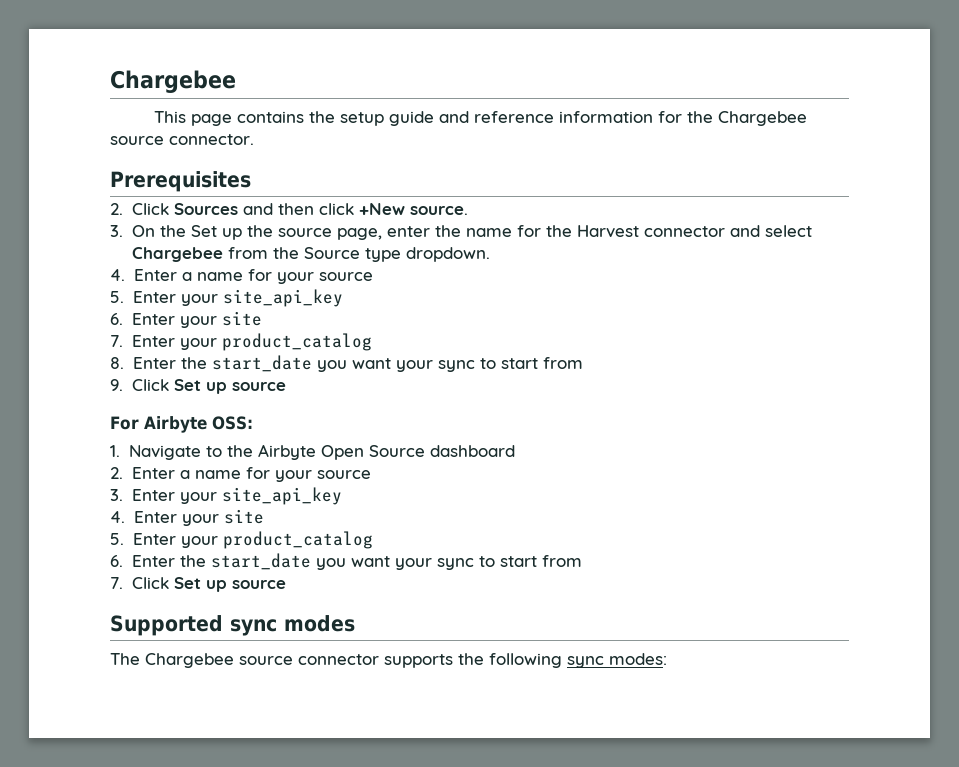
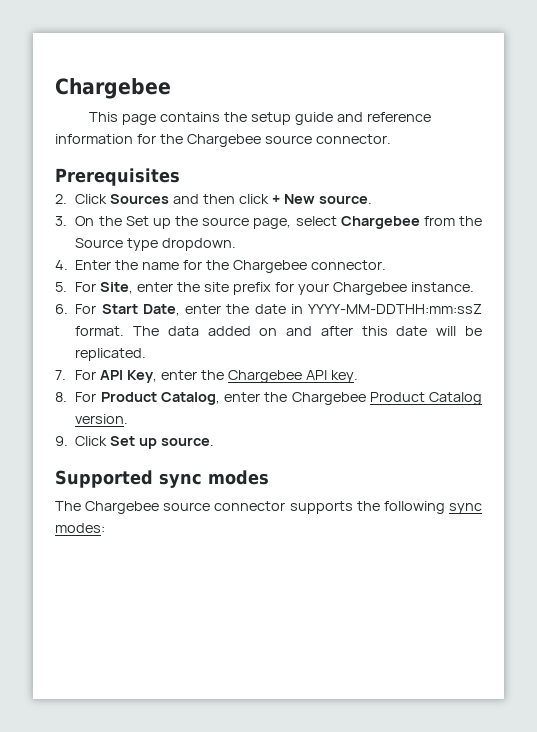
[358,203,405,215] +New -> [271,194,315,204] + New
[386,225,760,238] enter the name for the Harvest connector and -> (292, 223) none
[181,269,373,284] [110,289,343,307] [110,311,262,328] [110,333,372,351] [110,355,583,372] [110,379,286,394] [110,416,253,433] [110,444,516,460] [110,467,371,482] [110,487,342,505] [110,509,264,526] [110,531,373,549] [110,553,582,570] [110,577,286,592] a name for your source // 5. Enter your site_api_key // 6. Enter your site // 7. Enter your product_catalog // 8. Enter the start_date you want your sync to start from // 9. Click Set up source // For Airbyte OSS: // 1. Navigate to the Airbyte Open Source dashboard // 2. Enter a name for your source // 3. Enter your site_api_key // 4. Enter your site // 5. Enter your product_catalog // 6. Enter the start_date you want your sync to start from // 7. Click Set up source -> [115,260,386,273] [55,282,474,295] [55,304,482,316] [75,326,482,336] [75,348,147,361] [55,370,358,383] [55,392,482,405] [75,414,129,424] [55,436,215,449] the name for the Chargebee connector. // 5. For Site, enter the site prefix for your Chargebee instance. // 6. For Start Date, enter the date in YYYY-MM-DDTHH:mm:ssZ format. The data added on and after this date will be replicated. // 7. For API Key, enter the Chargebee API key. // 8. For Product Catalog, enter the Chargebee Product Catalog version. // 9. Click Set up source.

